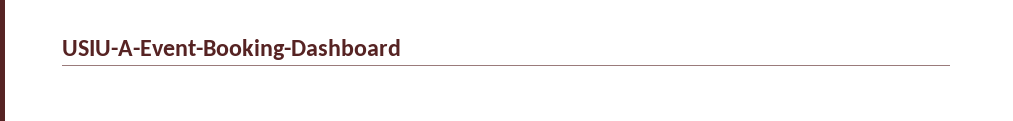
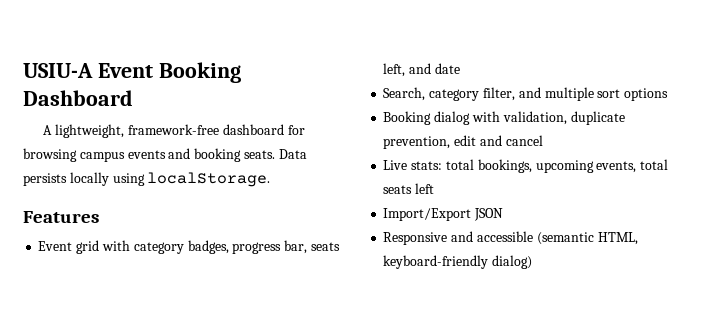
[62,39,401,60] USIU-A-Event-Booking-Dashboard -> [23,62,241,83] [23,90,133,106] [43,124,305,138] [23,148,307,162] [23,172,271,187] [23,211,99,223] [38,240,340,254] [383,63,460,77] [383,87,669,101] [383,111,625,125] [383,135,543,149] [383,159,669,173] [383,183,435,194] [383,208,504,221] [383,231,638,245] [383,255,533,269] USIU-A Event Booking Dashboard // A lightweight, framework-free dashboard for browsing campus events and booking seats. Data persists locally using localStorage. // Features // Event grid with category badges, progress bar, seats left, and date // Search, category filter, and multiple sort options // Booking dialog with validation, duplicate prevention, edit and cancel // Live stats: total bookings, upcoming events, total seats left // Import/Export JSON // Responsive and accessible (semantic HTML, keyboard-friendly dialog)

